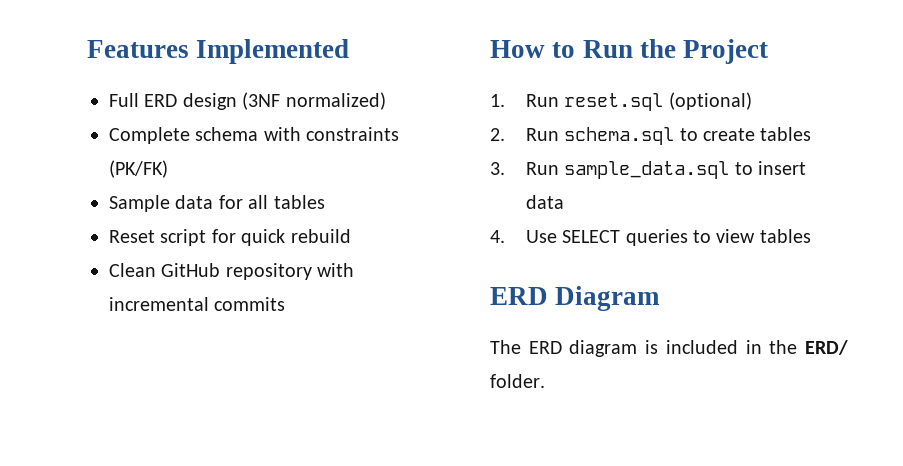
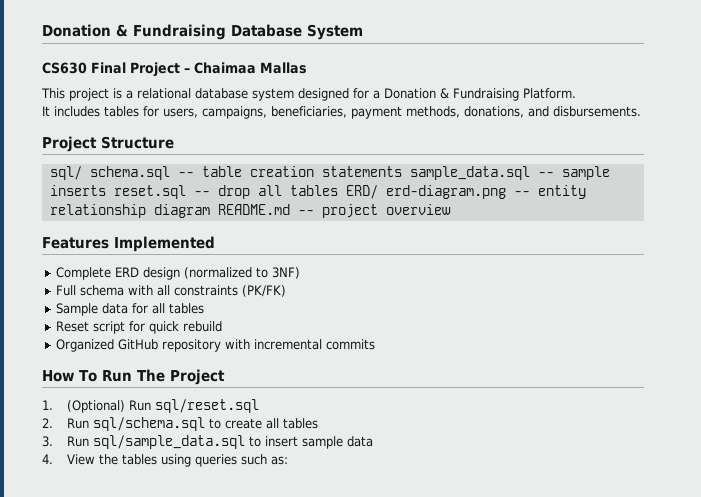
(87, 49) none -> [42,24,363,40] [42,62,307,77] [41,88,576,101] [42,106,641,119] [42,136,174,152] [49,166,610,180] [49,185,586,199] [49,204,451,218] Donation & Fundraising Database System // CS630 Final Project – Chaimaa Mallas // This project is a relational database system designed for a Donation & Fundraising Platform. // It includes tables for users, campaigns, beneficiaries, payment methods, donations, and disbursements. // Project Structure // sql/ schema.sql -- table creation statements sample_data.sql -- sample inserts reset.sql -- drop all tables ERD/ erd-diagram.png -- entity relationship diagram README.md -- project overview //
[109,93,139,107] Full -> [56,267,112,280] Complete
[242,92,386,110] [109,127,190,144] (3NF normalized) // Complete -> [184,267,301,279] [56,285,77,296] (normalized to 3NF) // Full
(301, 134) none -> [157,285,171,296] all
[109,263,156,277] Clean -> [56,339,115,352] Organized
[552,39,676,58] to Run the -> [79,369,165,382] To Run The
[525,92,752,111] Run reset.sql (optional) -> [66,399,259,413] (Optional) Run sql/reset.sql
[564,127,675,145] schema.sql -> [92,417,205,431] sql/schema.sql
(756, 134) none -> [265,418,279,429] all
[564,161,730,179] sample_data.sql -> [92,435,245,449] sql/sample_data.sql
(807, 168) none -> [301,436,343,449] sample
[525,229,811,246] [490,286,661,311] [490,340,848,357] [490,374,545,388] Use SELECT queries to view tables // ERD Diagram // The ERD diagram is included in the ERD/ folder. -> [66,454,288,467] View the tables using queries such as:

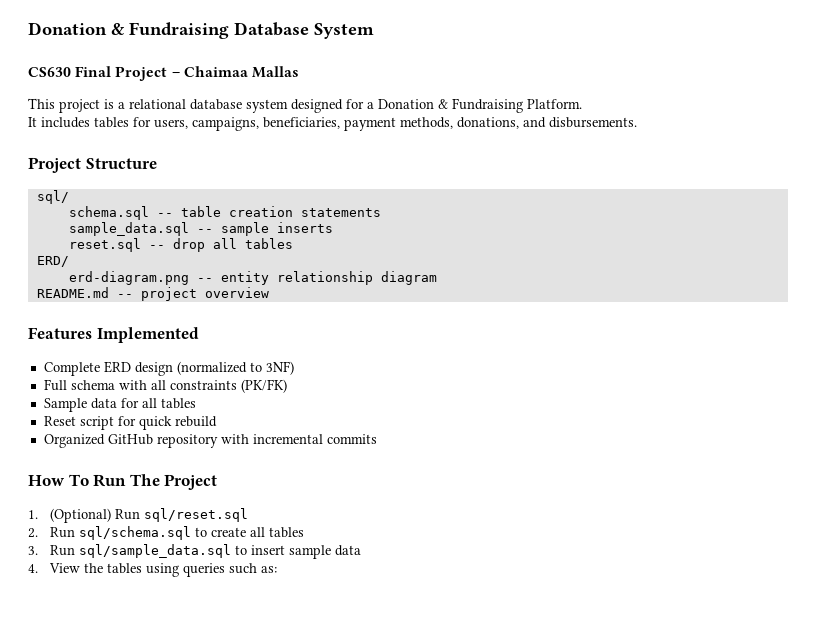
(82, 173) none -> (69, 197) //
(402, 171) none -> (381, 212) //
(106, 190) none -> (333, 227) //
(338, 190) none -> (293, 243) //
(378, 192) none -> (69, 261) //
(210, 211) none -> (437, 278) //

